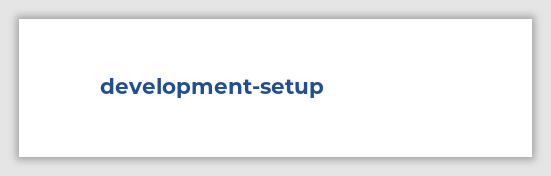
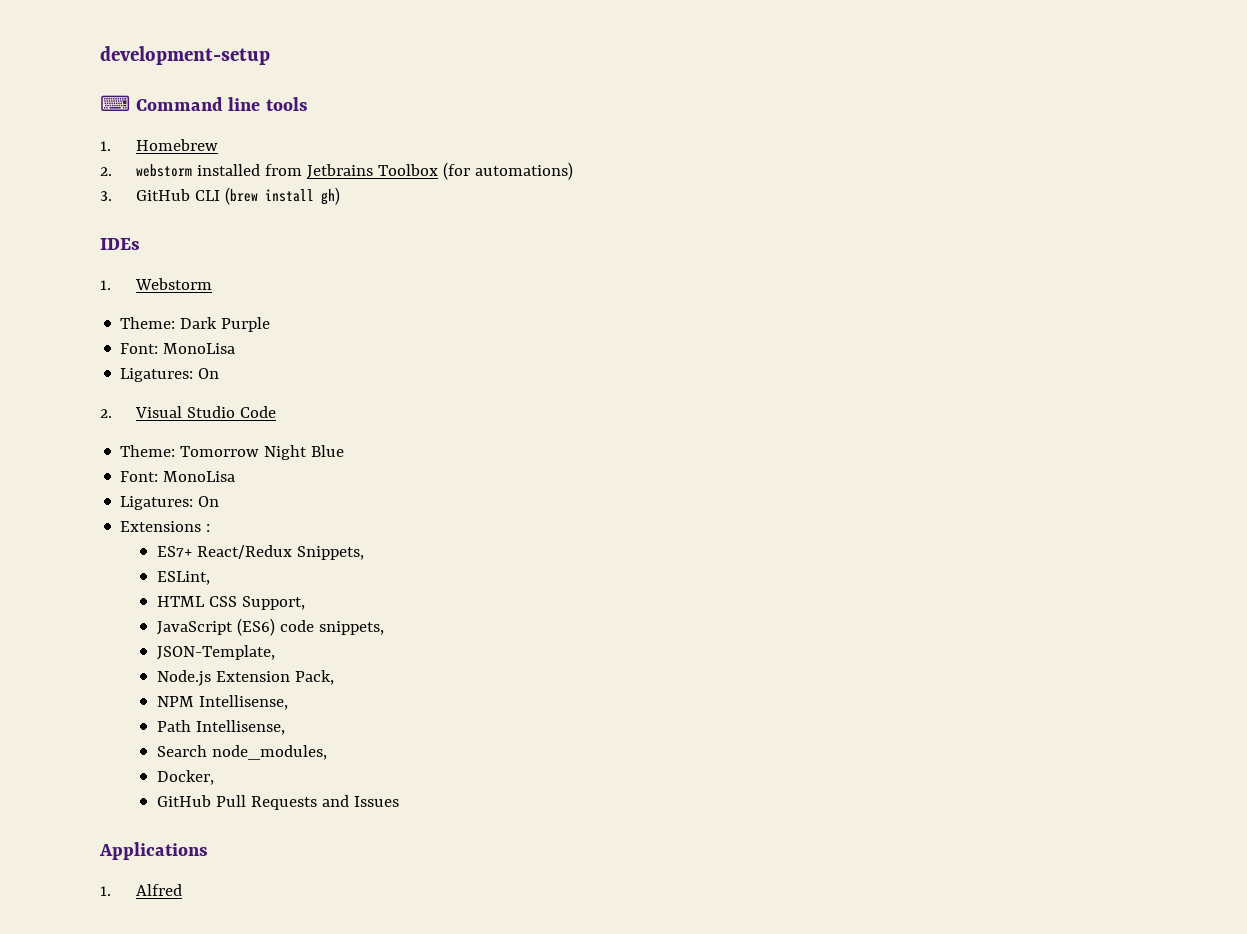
(324, 88) none -> [100,95,308,111] [100,139,219,151] [100,162,574,180] [100,187,341,205] [100,238,140,250] [100,278,213,290] [120,317,271,332] [120,343,236,354] [120,368,220,382] [100,406,277,418] [120,445,345,460] [120,471,236,482] [120,496,220,510] [120,521,211,532] [156,545,364,560] [156,571,210,585] [156,596,305,610] [156,618,384,636] [156,645,275,660] [156,670,334,686] [156,695,288,710] [156,720,285,735] [156,745,327,760] [156,770,214,785] [156,795,399,810] [99,842,208,860] [100,884,183,896] // ⌨ Command line tools // 1. Homebrew // 2. webstorm installed from Jetbrains Toolbox (for automations) // 3. GitHub CLI (brew install gh) // IDEs // 1. Webstorm // Theme: Dark Purple // Font: MonoLisa // Ligatures: On // 2. Visual Studio Code // Theme: Tomorrow Night Blue // Font: MonoLisa // Ligatures: On // Extensions : // ES7+ React/Redux Snippets, // ESLint, // HTML CSS Support, // JavaScript (ES6) code snippets, // JSON-Template, // Node.js Extension Pack, // NPM Intellisense, // Path Intellisense, // Search node_modules, // Docker, // GitHub Pull Requests and Issues // Applications // 1. Alfred

